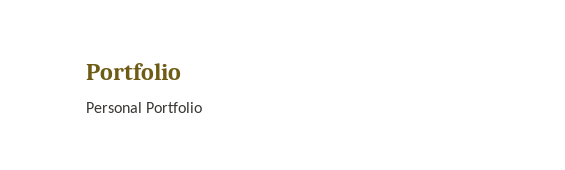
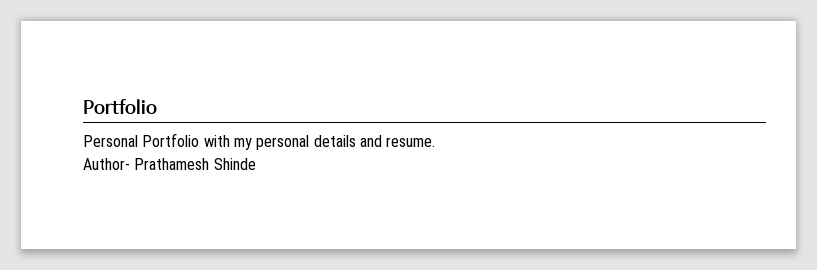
(203, 107) none -> [203,135,436,150] [83,158,256,170] with my personal details and resume. // Author- Prathamesh Shinde

